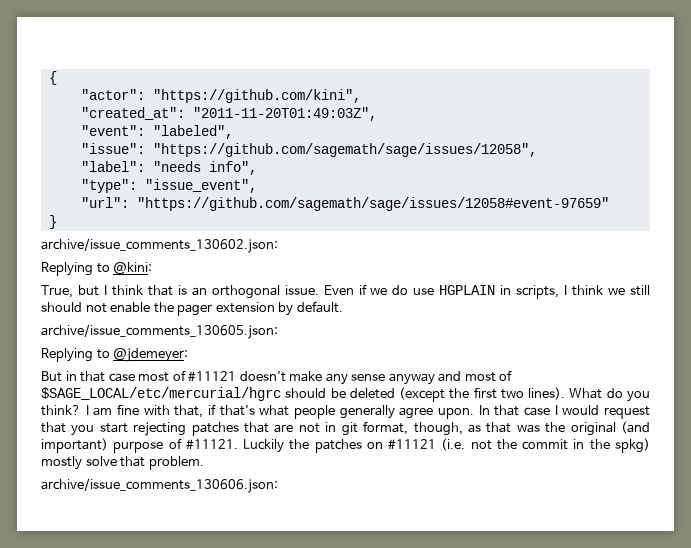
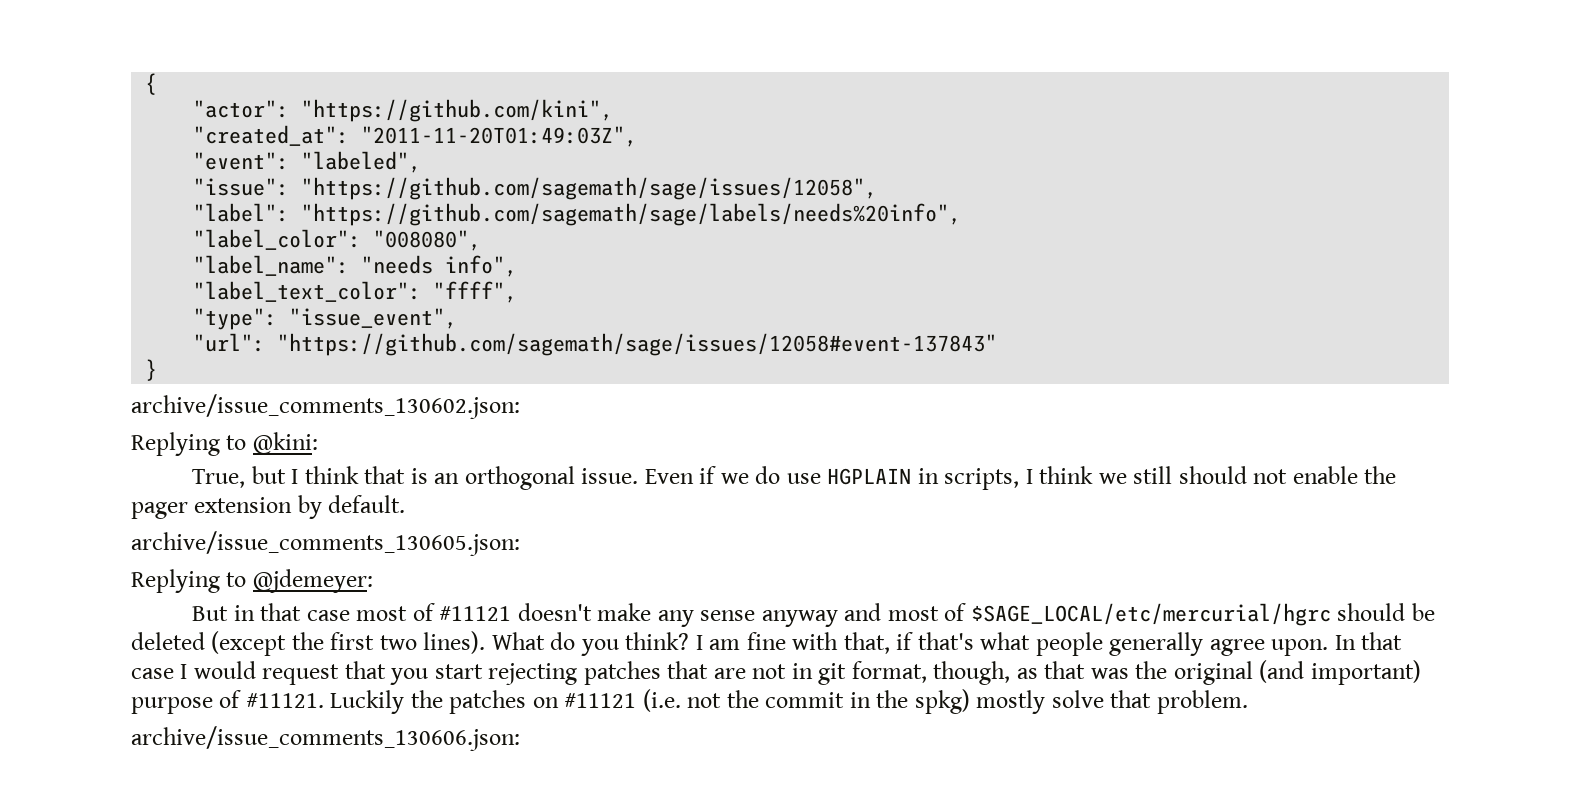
(145, 166) none -> [301,203,962,226] [193,229,482,251] [193,255,350,276] "https://github.com/sagemath/sage/labels/needs%20info", // "label_color": "008080", // "label_name":
(257, 168) none -> [193,281,518,303] // "label_text_color": "ffff",
[136,197,609,211] "https://github.com/sagemath/sage/issues/12058#event-97659" -> [277,333,998,356] "https://github.com/sagemath/sage/issues/12058#event-137843"

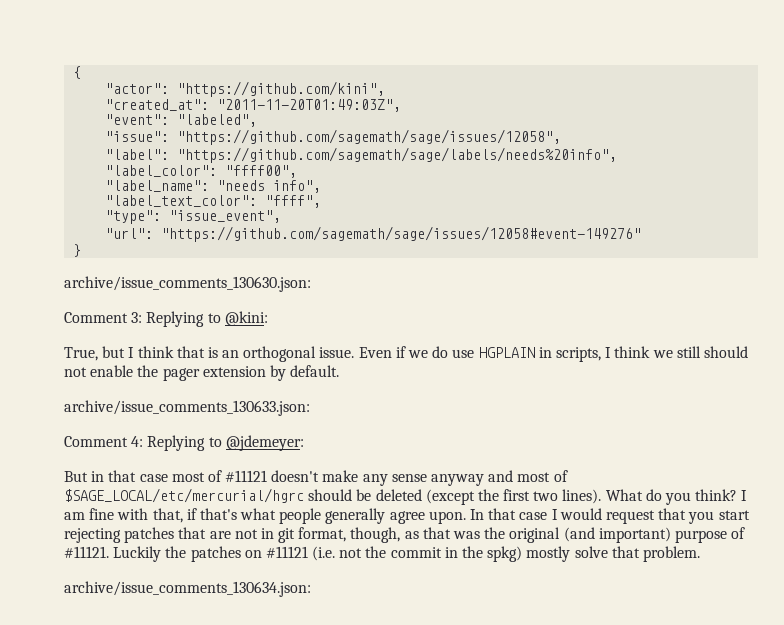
[373,230,482,251] "008080", -> [225,165,298,178] "ffff00",
[277,333,998,356] "https://github.com/sagemath/sage/issues/12058#event-137843" -> [161,226,642,242] "https://github.com/sagemath/sage/issues/12058#event-149276"
[131,394,520,419] archive/issue_comments_130602.json: // -> [64,276,311,292] [64,312,143,323] archive/issue_comments_130630.json: // Comment 3:
[131,531,520,556] archive/issue_comments_130605.json: // -> [64,400,310,416] [64,436,144,447] archive/issue_comments_130633.json: // Comment 4:
[131,726,520,751] archive/issue_comments_130606.json: -> [64,581,311,597] archive/issue_comments_130634.json:

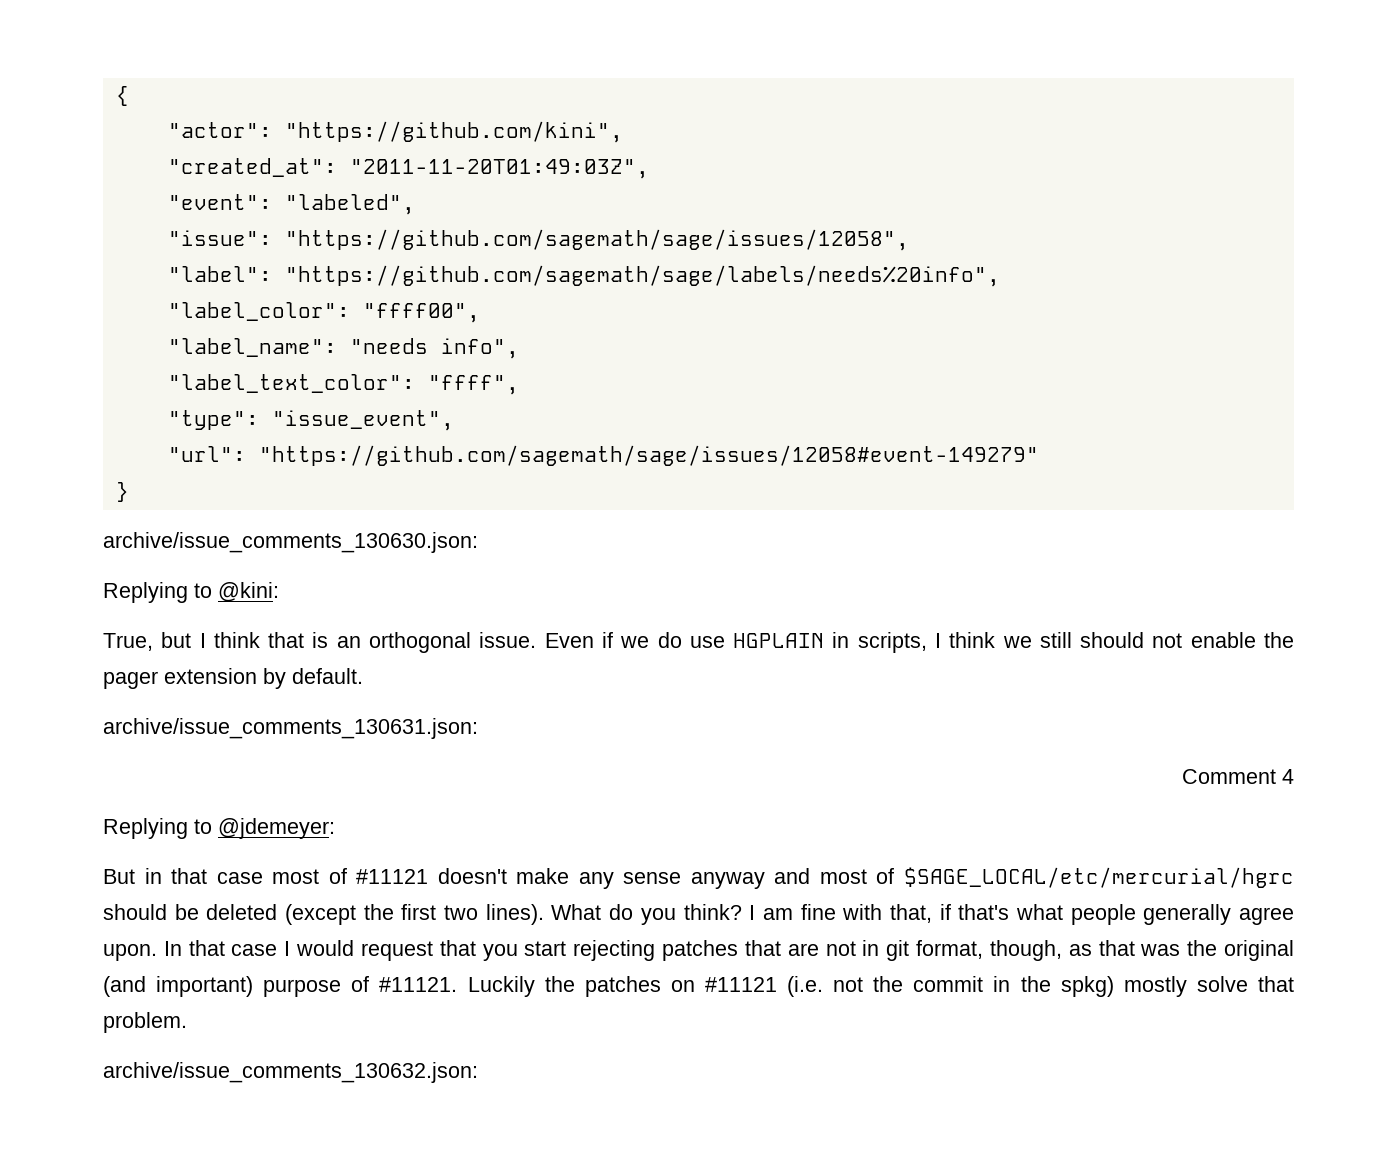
[161,226,642,242] "https://github.com/sagemath/sage/issues/12058#event-149276" -> [258,445,1039,466] "https://github.com/sagemath/sage/issues/12058#event-149279"
[64,312,143,323] Comment 3: -> (478, 542) none
[64,400,310,416] [64,436,144,447] archive/issue_comments_130633.json: // Comment 4: -> [103,718,478,739] [1182,769,1294,784] archive/issue_comments_130631.json: // Comment 4 //
[64,581,311,597] archive/issue_comments_130634.json: -> [103,1062,478,1083] archive/issue_comments_130632.json:

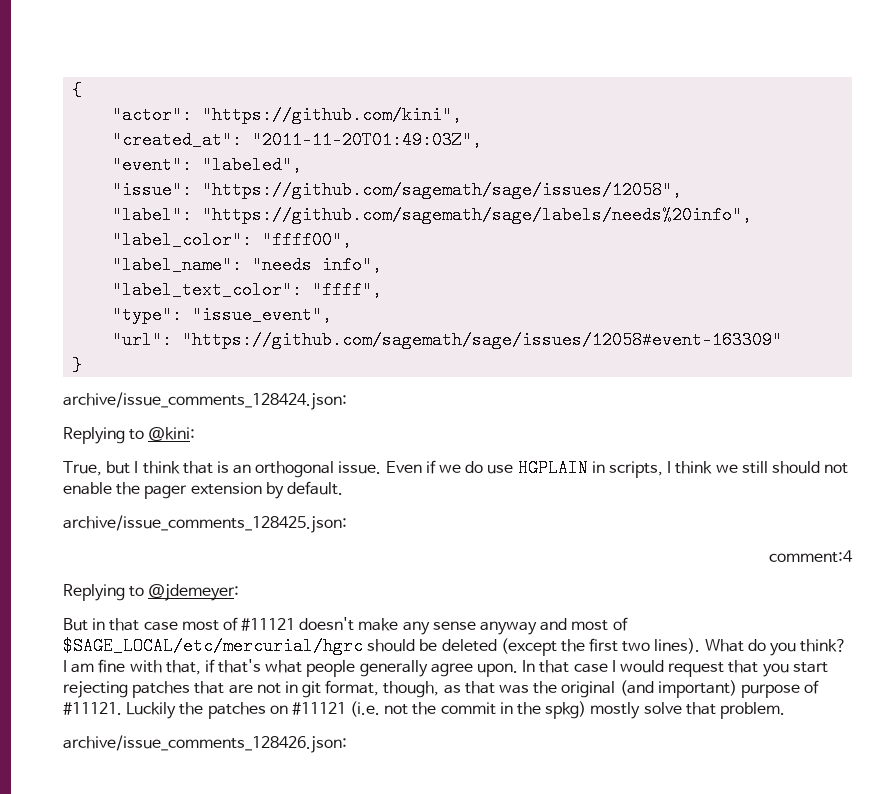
[258,445,1039,466] "https://github.com/sagemath/sage/issues/12058#event-149279" -> [182,331,783,349] "https://github.com/sagemath/sage/issues/12058#event-163309"
[103,532,478,553] archive/issue_comments_130630.json: -> [63,392,347,410] archive/issue_comments_128424.json:
[103,718,478,739] [1182,769,1294,784] archive/issue_comments_130631.json: // Comment 4 -> [63,515,347,533] [769,550,853,563] archive/issue_comments_128425.json: // comment:4
[103,1062,478,1083] archive/issue_comments_130632.json: -> [63,735,347,753] archive/issue_comments_128426.json:

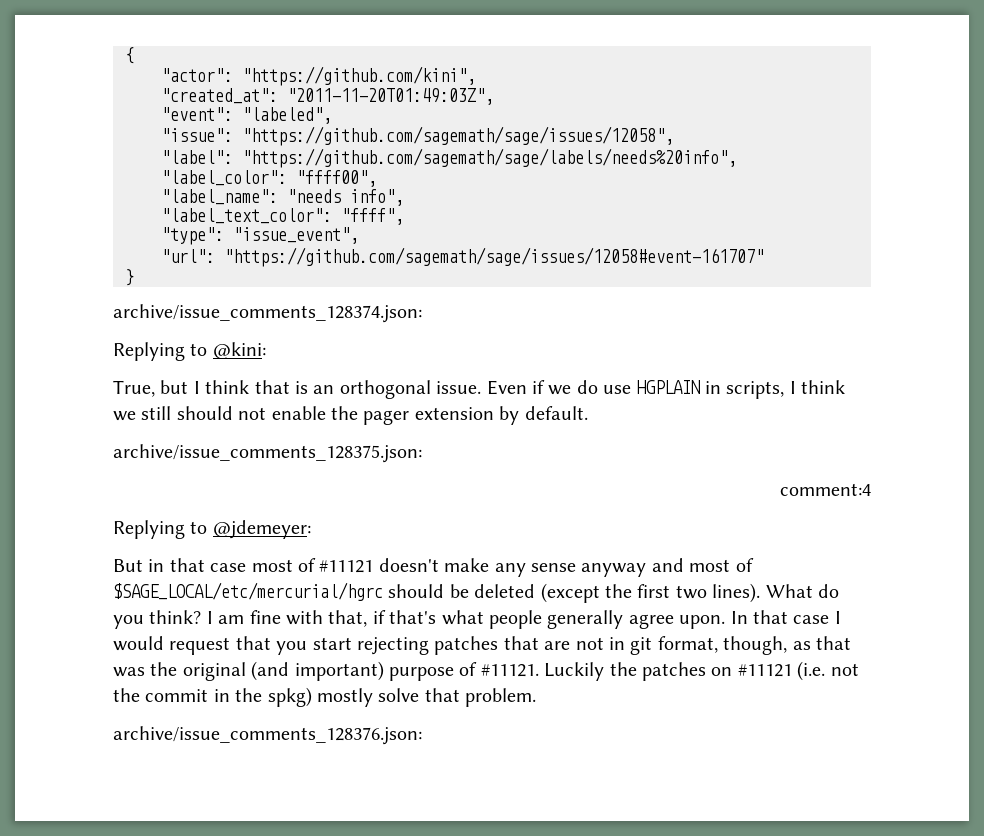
[182,331,783,349] "https://github.com/sagemath/sage/issues/12058#event-163309" -> [224,247,764,267] "https://github.com/sagemath/sage/issues/12058#event-161707"
[63,392,347,410] archive/issue_comments_128424.json: -> [113,304,422,323] archive/issue_comments_128374.json:
[63,515,347,533] archive/issue_comments_128425.json: -> [113,444,422,463] archive/issue_comments_128375.json:
[63,735,347,753] archive/issue_comments_128426.json: -> [113,726,422,745] archive/issue_comments_128376.json:

